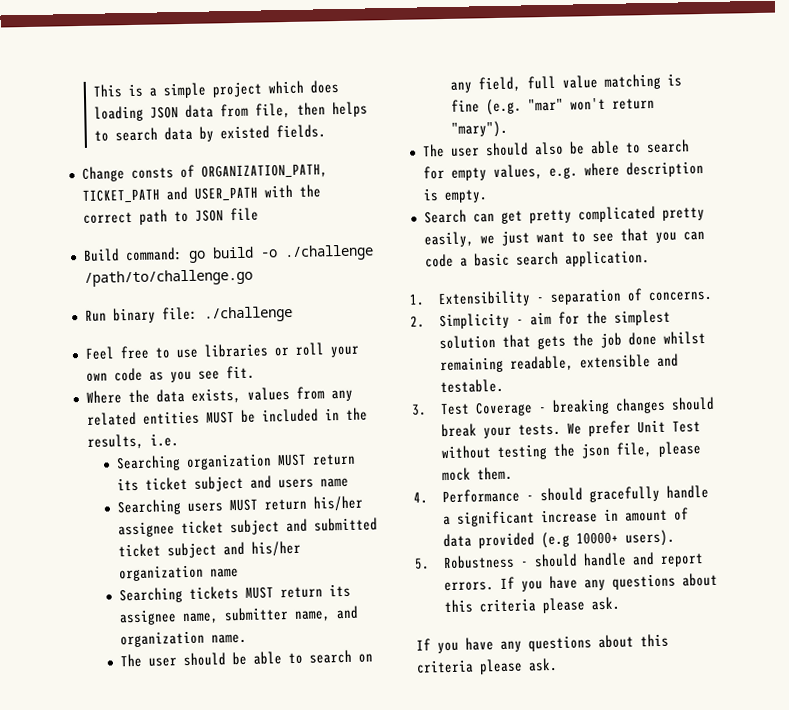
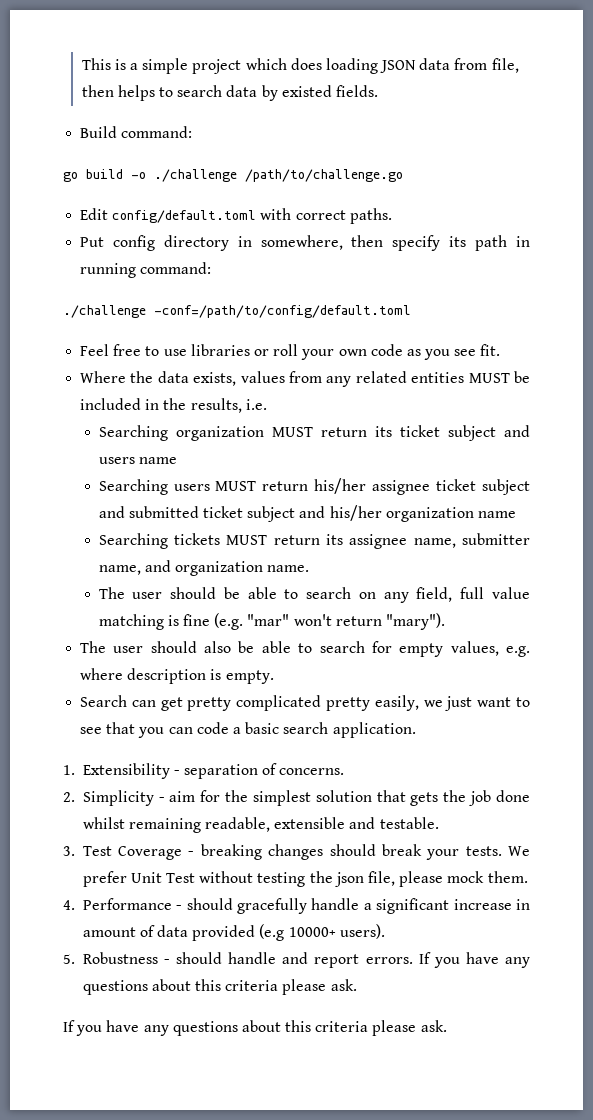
[81,163,328,182] [81,184,321,203] [82,207,259,225] // Change consts of ORGANIZATION_PATH, TICKET_PATH and USER_PATH with the correct path to JSON file -> (378, 91) none
(183, 254) none -> (193, 132) //
[84,305,293,324] Run binary file: ./challenge -> [80,208,392,224] [80,235,530,251] [80,262,212,278] [63,305,411,318] Edit config/default.toml with correct paths. // Put config directory in somewhere, then specify its path in running command: // ./challenge -conf=/path/to/config/default.toml

